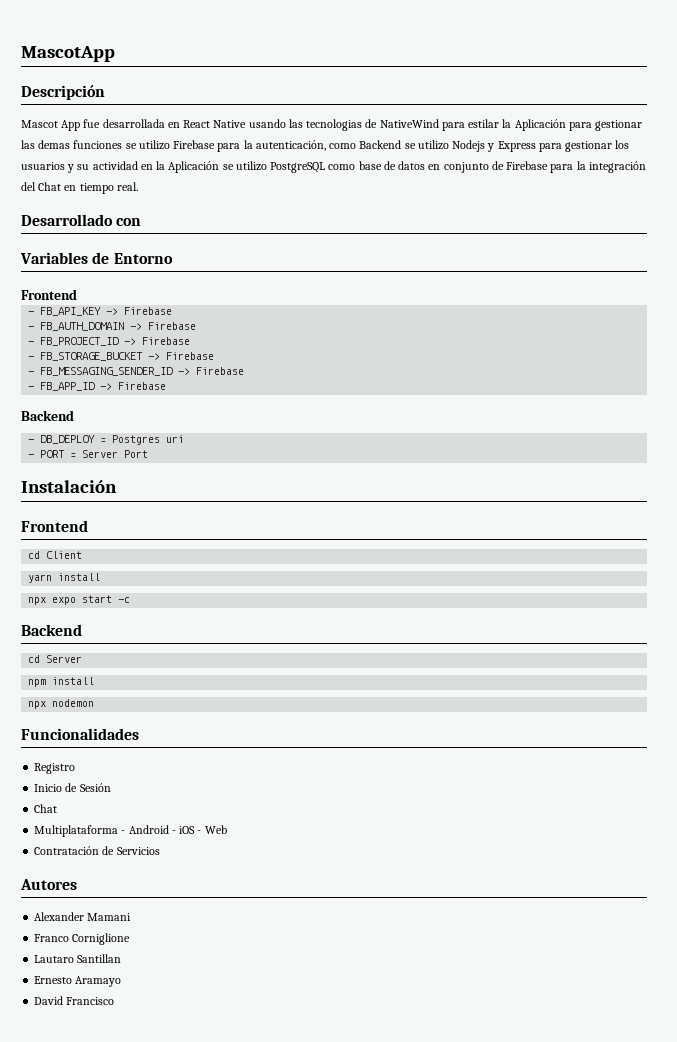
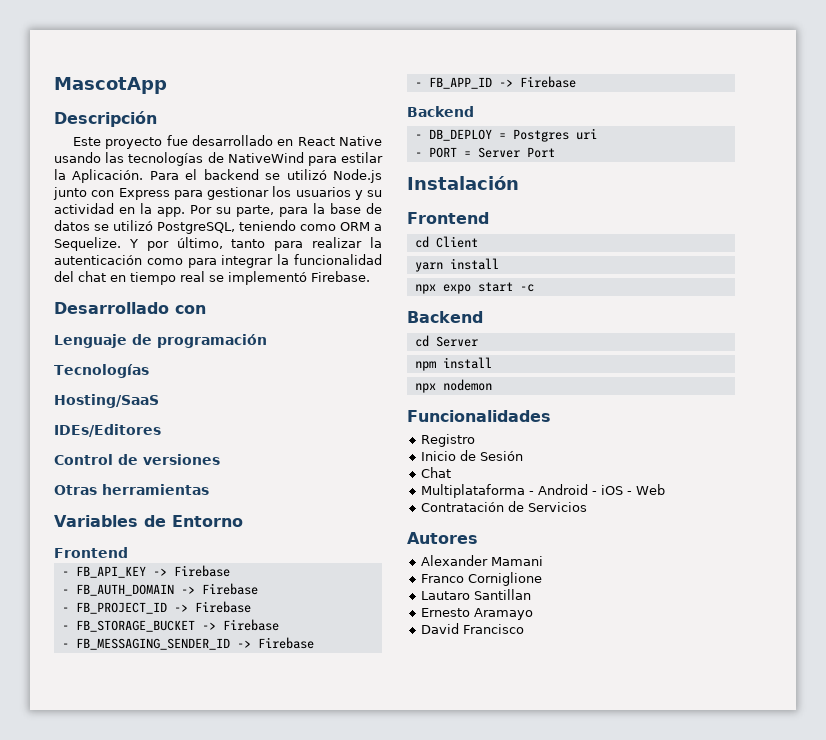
[21,119,165,131] Mascot App fue desarrollada -> [73,135,274,149] Este proyecto fue desarrollado
[306,119,363,131] tecnologias -> [128,152,204,166] tecnologías
[514,119,643,131] [21,140,495,152] Aplicación para gestionar las demas funciones se utilizo Firebase para la autenticación, como Backend se utilizo Nodejs y -> [72,169,382,183] [53,187,115,200] Aplicación. Para el backend se utilizó Node.js junto con
[168,161,646,173] [21,182,138,194] [21,214,142,226] Aplicación se utilizo PostgreSQL como base de datos en conjunto de Firebase para la integración del Chat en tiempo real. // Desarrollado con -> [157,203,382,217] [54,220,382,234] [54,237,382,251] [54,254,383,268] [54,271,370,285] [54,302,206,314] [54,334,267,348] [54,364,149,378] [54,394,159,408] [54,424,161,437] [54,454,220,465] [54,484,209,495] app. Por su parte, para la base de datos se utilizó PostgreSQL, teniendo como ORM a Sequelize. Y por último, tanto para realizar la autenticación como para integrar la funcionalidad del chat en tiempo real se implementó Firebase. // Desarrollado con // Lenguaje de programación // Tecnologías // Hosting/SaaS // IDEs/Editores // Control de versiones // Otras herramientas

